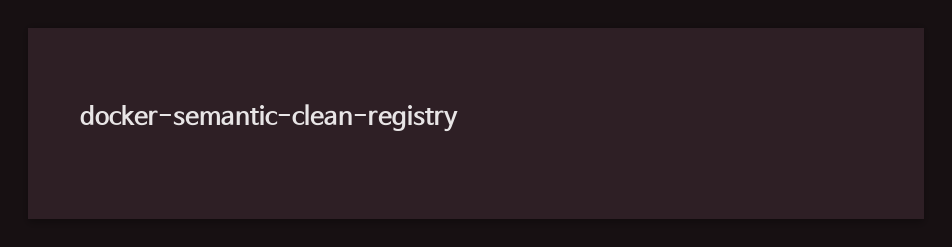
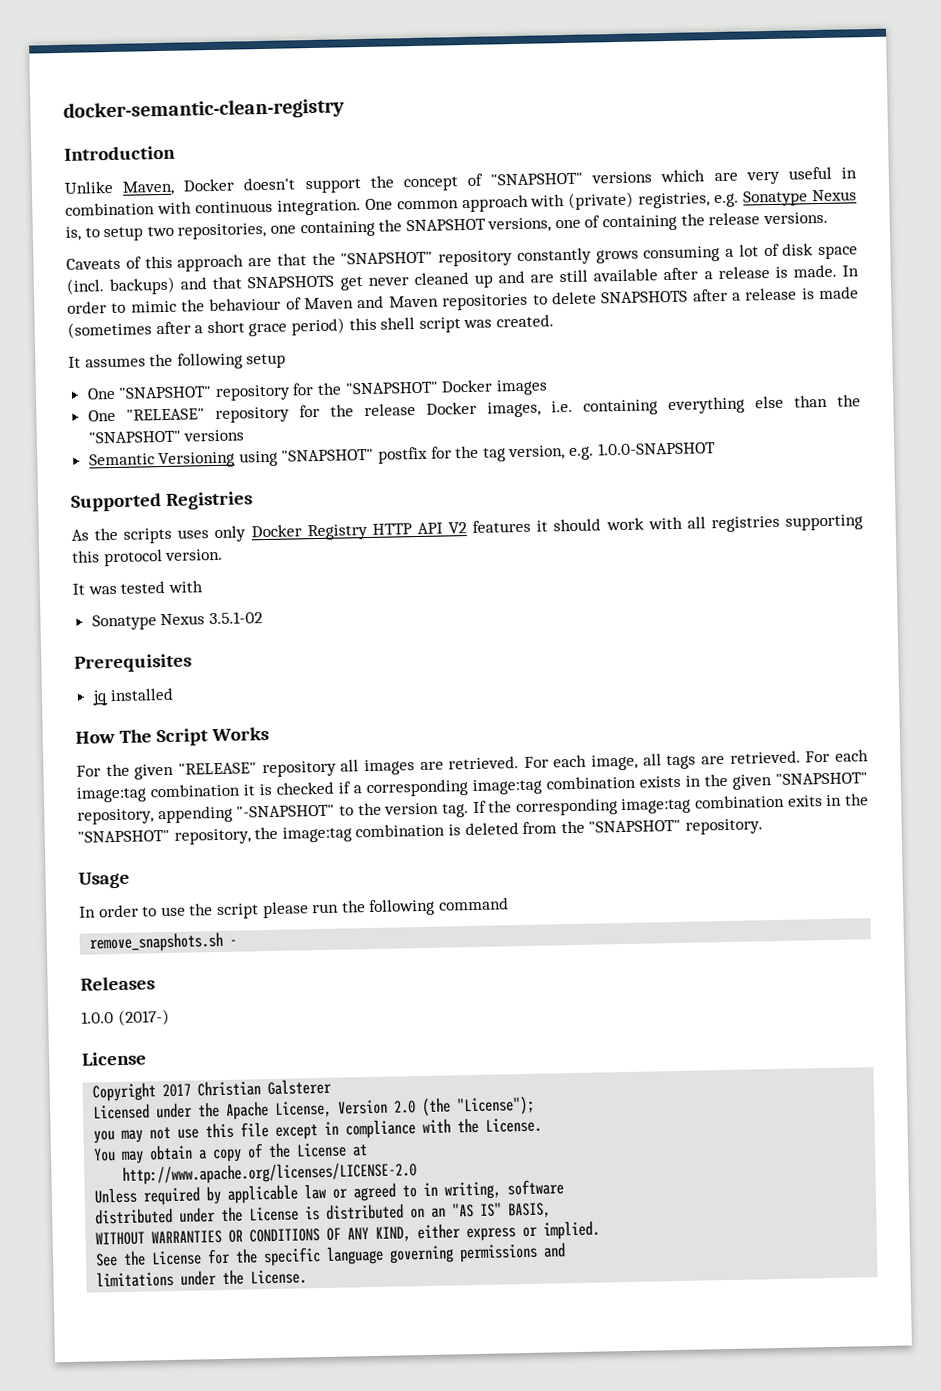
(458, 118) none -> [64,145,176,161] [64,166,857,196] [65,189,857,216] [65,211,828,242] [66,243,858,272] [66,264,859,296] [67,286,860,314] [67,314,554,339] [68,352,287,370] [86,379,548,401] [87,394,861,423] [87,429,245,444] [88,441,716,469] [70,491,253,512] [71,514,864,544] [72,548,224,567] [72,580,203,595] [91,611,263,631] [74,653,192,673] [91,687,175,706] [75,726,269,747] [76,749,869,780] [76,772,868,803] [77,793,869,825] [77,818,763,845] [78,871,130,889] [79,897,509,920] [89,931,238,953] [80,976,155,991] [81,1009,170,1027] [81,1051,147,1066] [92,1078,333,1102] [92,1095,536,1120] [93,1117,543,1144] [93,1142,369,1164] [122,1161,418,1185] [94,1179,565,1206] [95,1202,552,1225] [95,1220,601,1246] [95,1242,567,1267] [96,1269,308,1288] // Introduction // Unlike Maven, Docker doesn't support the concept of "SNAPSHOT" versions which are very useful in combination with continuous integration. One common approach with (private) registries, e.g. Sonatype Nexus is, to setup two repositories, one containing the SNAPSHOT versions, one of containing the release versions. // Caveats of this approach are that the "SNAPSHOT" repository constantly grows consuming a lot of disk space (incl. backups) and that SNAPSHOTS get never cleaned up and are still available after a release is made. In order to mimic the behaviour of Maven and Maven repositories to delete SNAPSHOTS after a release is made (sometimes after a short grace period) this shell script was created. // It assumes the following setup // One "SNAPSHOT" repository for the "SNAPSHOT" Docker images // One "RELEASE" repository for the release Docker images, i.e. containing everything else than the "SNAPSHOT" versions // Semantic Versioning using "SNAPSHOT" postfix for the tag version, e.g. 1.0.0-SNAPSHOT // Supported Registries // As the scripts uses only Docker Registry HTTP API V2 features it should work with all registries supporting this protocol version. // It was tested with // Sonatype Nexus 3.5.1-02 // Prerequisites // jq installed // How The Script Works // For the given "RELEASE" repository all images are retrieved. For each image, all tags are retrieved. For each image:tag combination it is checked if a corresponding image:tag combination exists in the given "SNAPSHOT" repository, appending "-SNAPSHOT" to the version tag. If the corresponding image:tag combination exits in the "SNAPSHOT" repository, the image:tag combination is deleted from the "SNAPSHOT" repository. // Usage // In order to use the script please run the following command // remove_snapshots.sh - // Releases // 1.0.0 (2017-) // License // Copyright 2017 Christian Galsterer // Licensed under the Apache License, Version 2.0 (the "License"); // you may not use this file except in compliance with the License. // You may obtain a copy of the License at // http://www.apache.org/licenses/LICENSE-2.0 // Unless required by applicable law or agreed to in writing, software // distributed under the License is distributed on an "AS IS" BASIS, // WITHOUT WARRANTIES OR CONDITIONS OF ANY KIND, either express or implied. // See the License for the specific language governing permissions and // limitations under the License.

